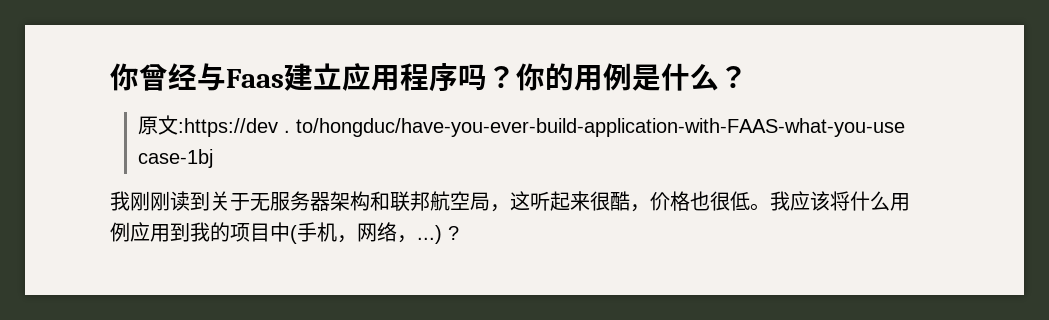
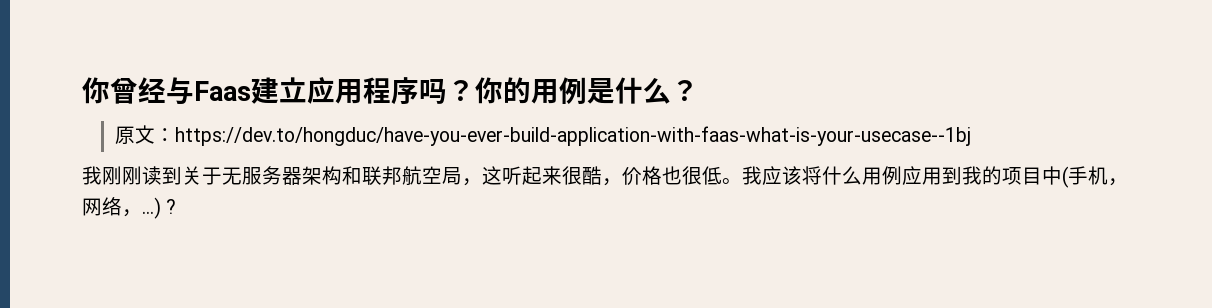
[178,118,906,137] [138,149,214,168] :https://dev . to/hongduc/have-you-ever-build-application-with-FAAS-what-you-use case-1bj -> [154,126,971,146] ：https://dev.to/hongduc/have-you-ever-build-application-with-faas-what-is-your-usecase--1bj

